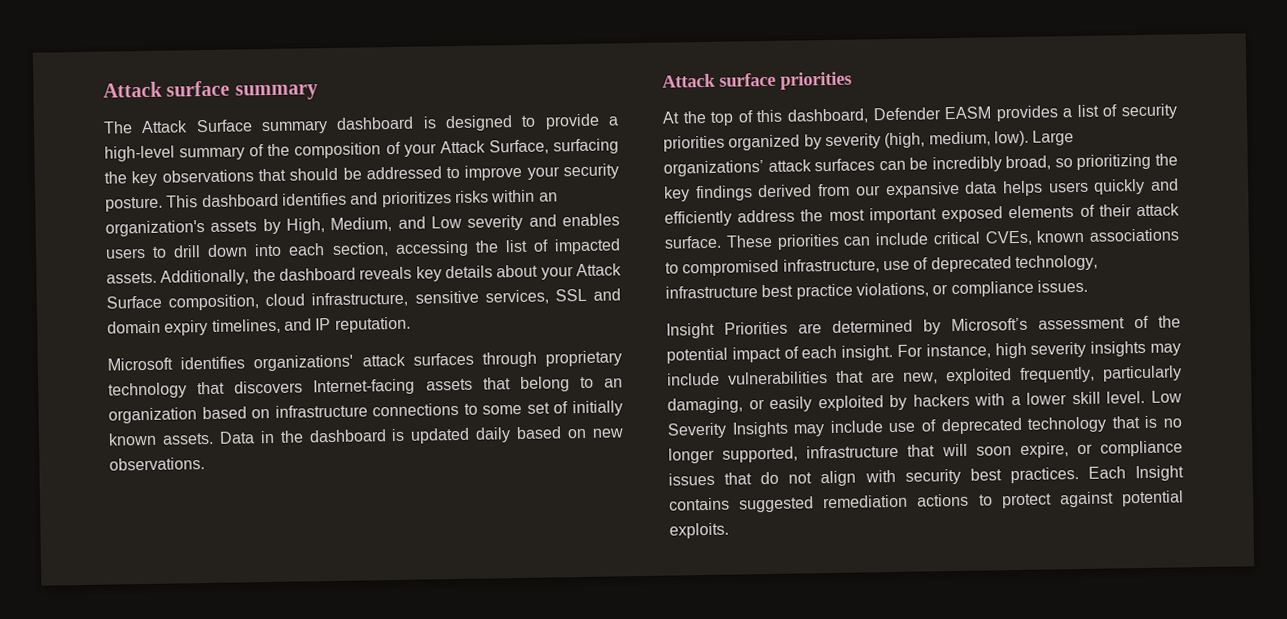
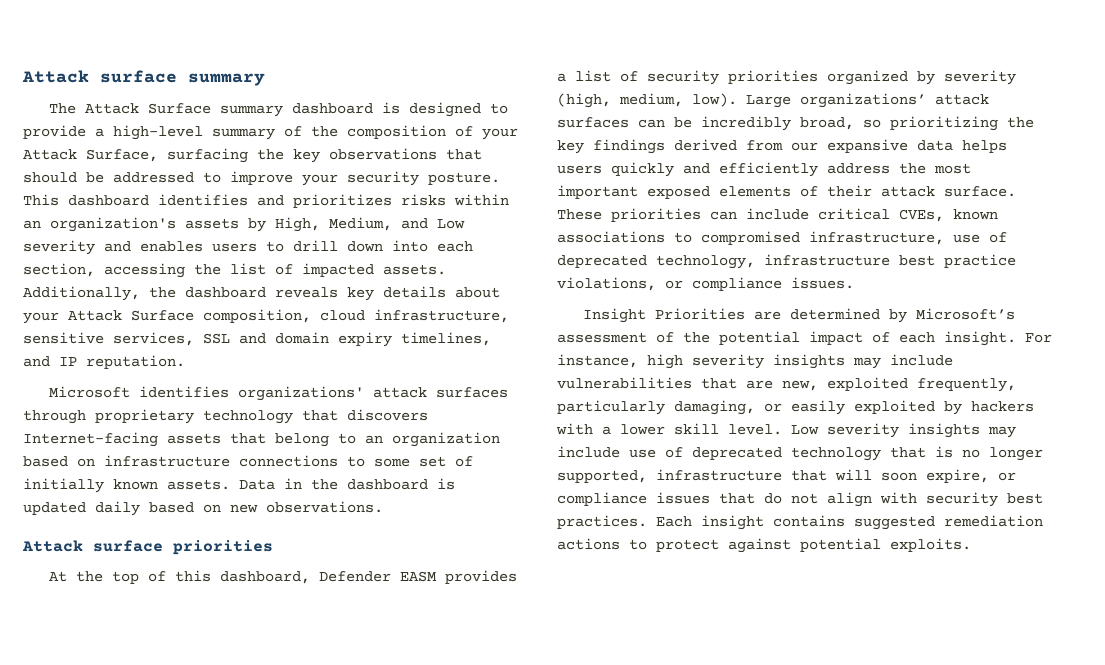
[667,421,789,439] Severity Insights -> [827,423,980,438] severity insights
[1135,465,1184,482] Insight -> [701,515,764,530] insight

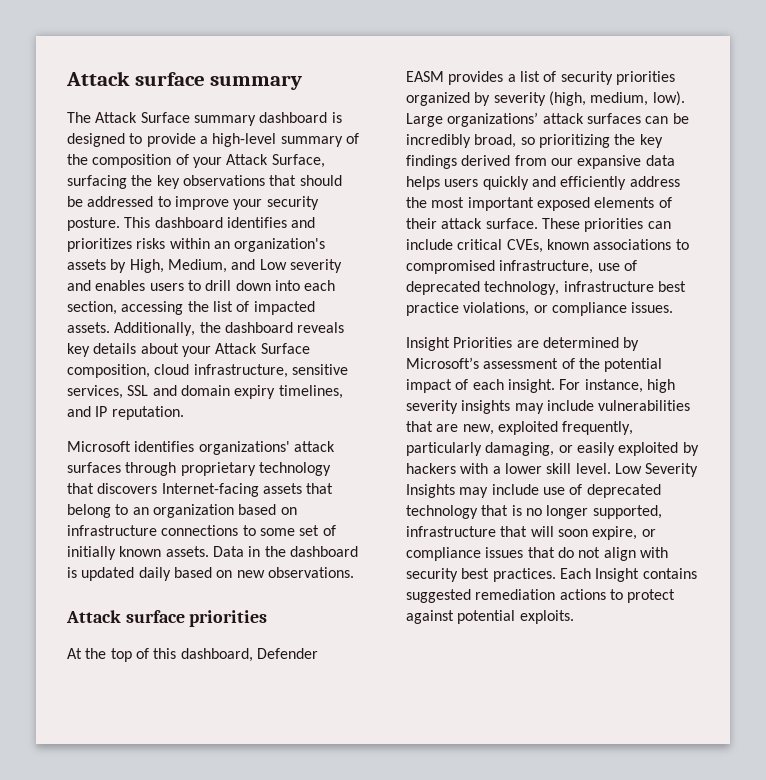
[827,423,980,438] severity insights -> [645,463,699,477] [406,484,455,498] Severity Insights
[701,515,764,530] insight -> [595,568,640,582] Insight

